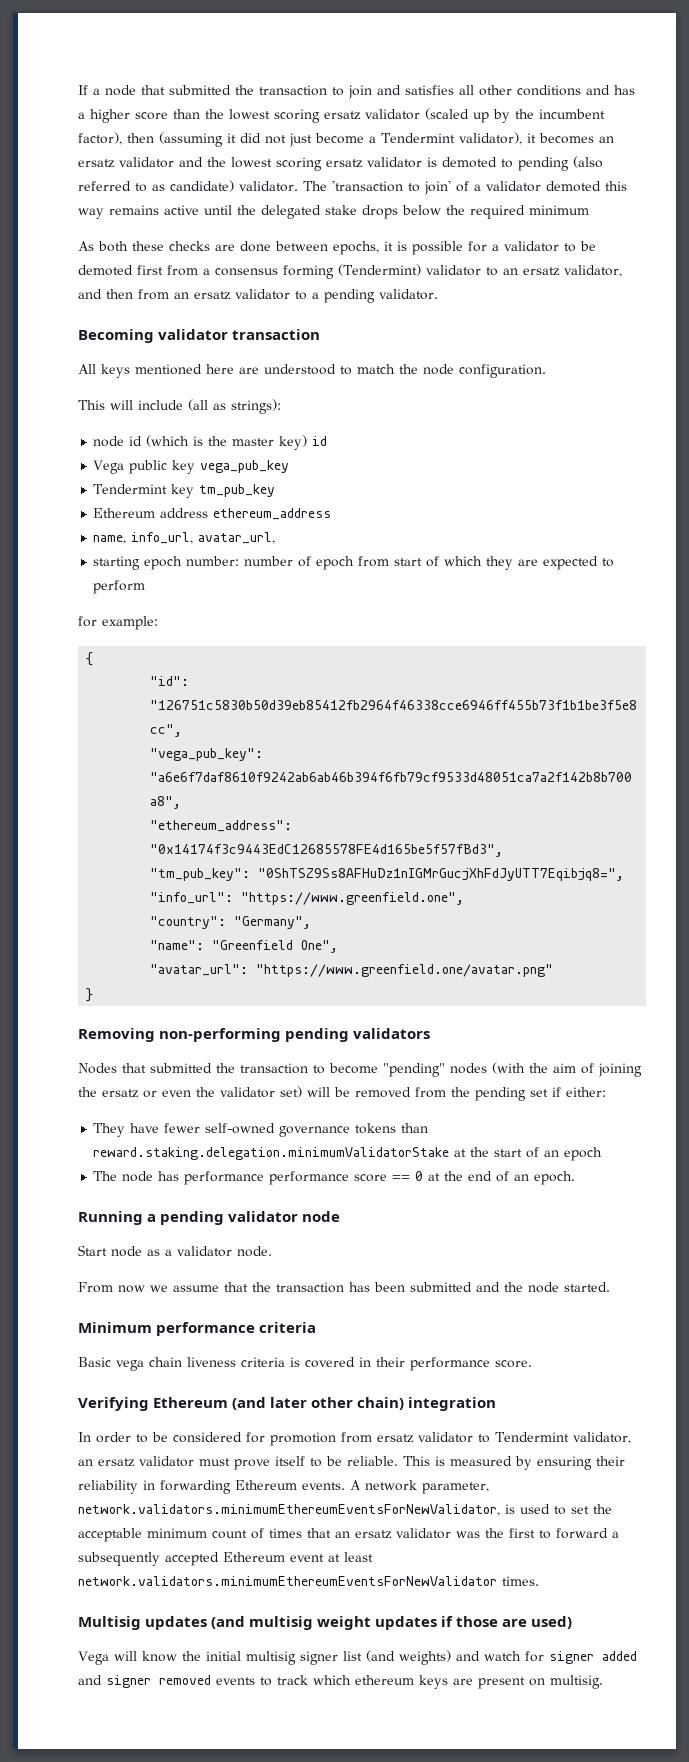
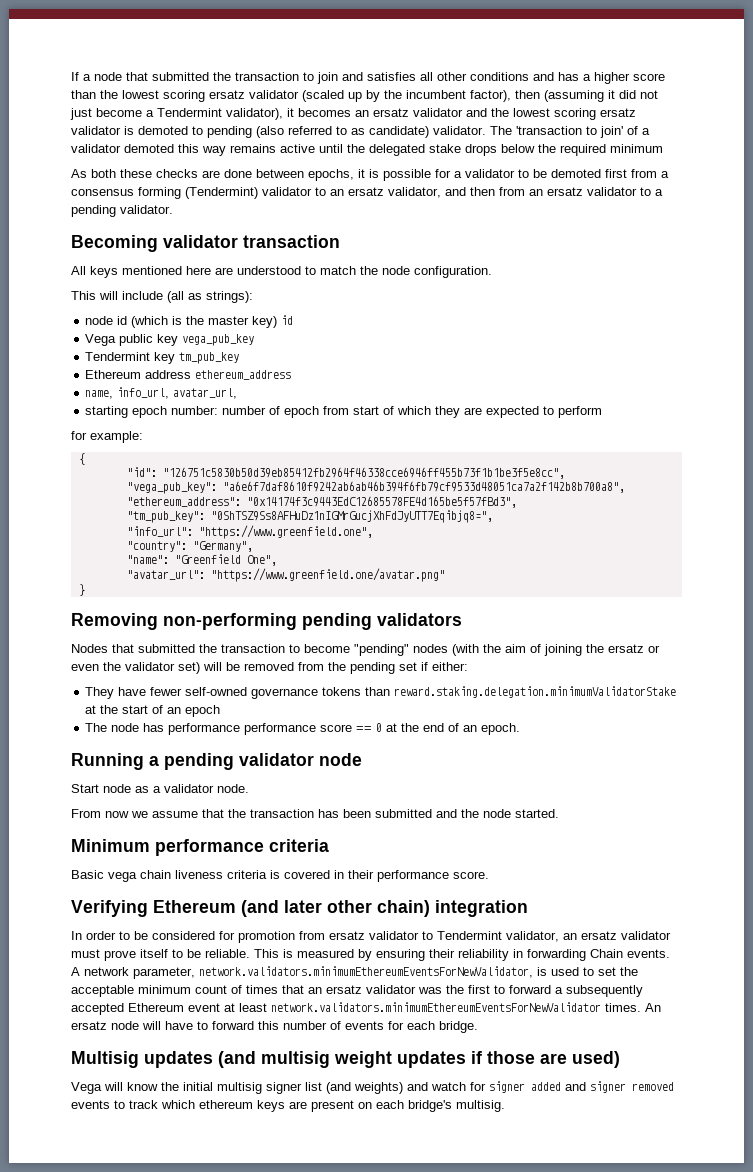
[235,1480,297,1490] Ethereum -> [590,949,623,958] Chain
(539, 1581) none -> [645,1003,661,1012] [71,1021,478,1033] An ersatz node will have to forward this number of events for each bridge.
(545, 1682) none -> [376,1100,452,1112] each bridge's

